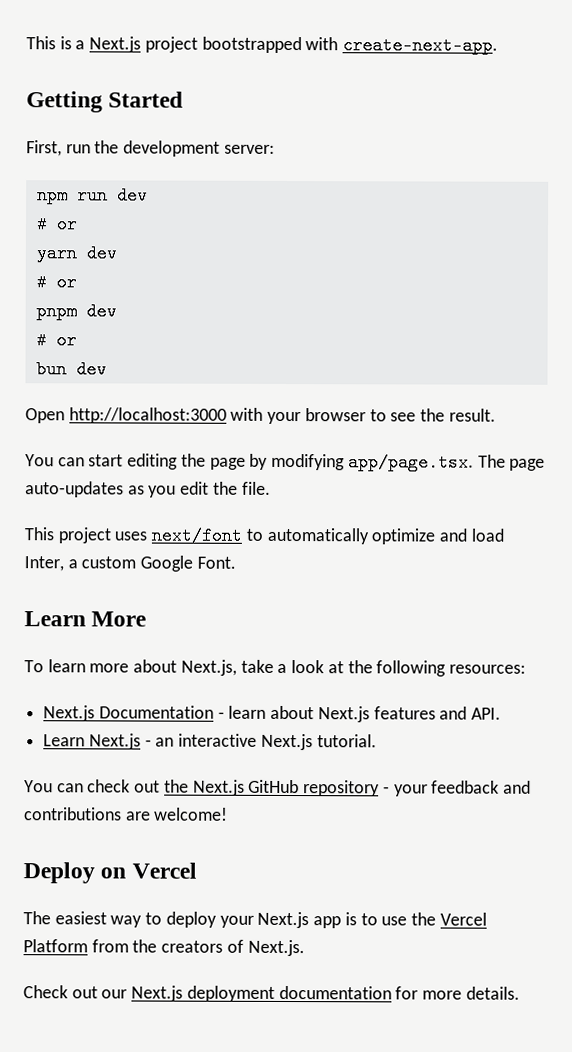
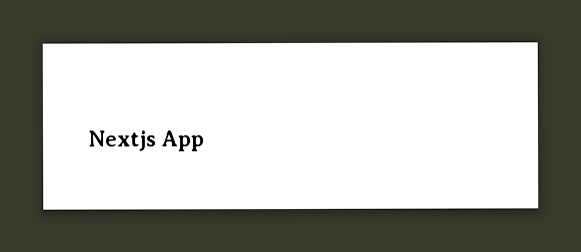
[26,36,499,55] [26,91,184,113] [26,140,275,157] [36,186,148,205] [35,215,78,234] [35,244,117,263] [35,273,77,292] [35,302,117,321] [35,331,77,350] [35,360,107,379] [25,407,496,425] [25,453,546,472] [25,481,271,498] [24,526,504,545] [24,555,236,572] [24,611,147,627] [24,659,526,677] [43,705,502,723] [43,733,377,751] [24,779,531,797] [24,807,229,821] [23,862,197,884] [23,911,487,929] [23,939,305,957] [23,985,520,1002] This is a Next.js project bootstrapped with create-next-app. // Getting Started // First, run the development server: // npm run dev // # or // yarn dev // # or // pnpm dev // # or // bun dev // Open http://localhost:3000 with your browser to see the result. // You can start editing the page by modifying app/page.tsx. The page auto-updates as you edit the file. // This project uses next/font to automatically optimize and load Inter, a custom Google Font. // Learn More // To learn more about Next.js, take a look at the following resources: // Next.js Documentation - learn about Next.js features and API. // Learn Next.js - an interactive Next.js tutorial. // You can check out the Next.js GitHub repository - your feedback and contributions are welcome! // Deploy on Vercel // The easiest way to deploy your Next.js app is to use the Vercel Platform from the creators of Next.js. // Check out our Next.js deployment documentation for more details. -> [88,130,205,152] Nextjs App

